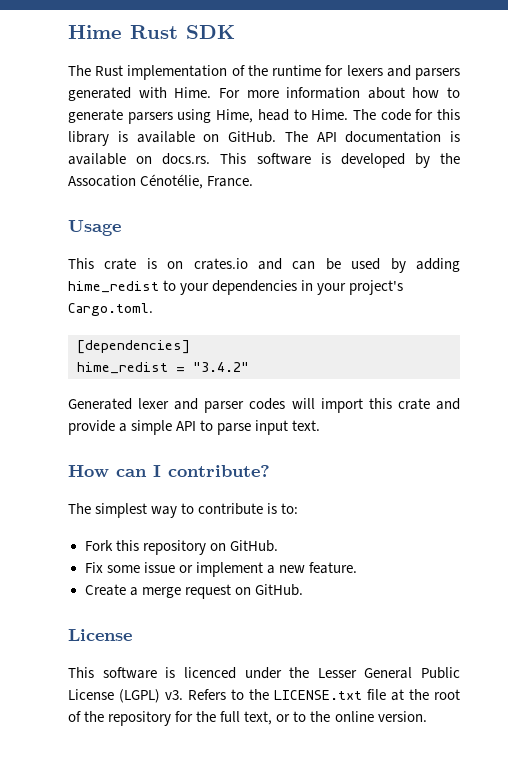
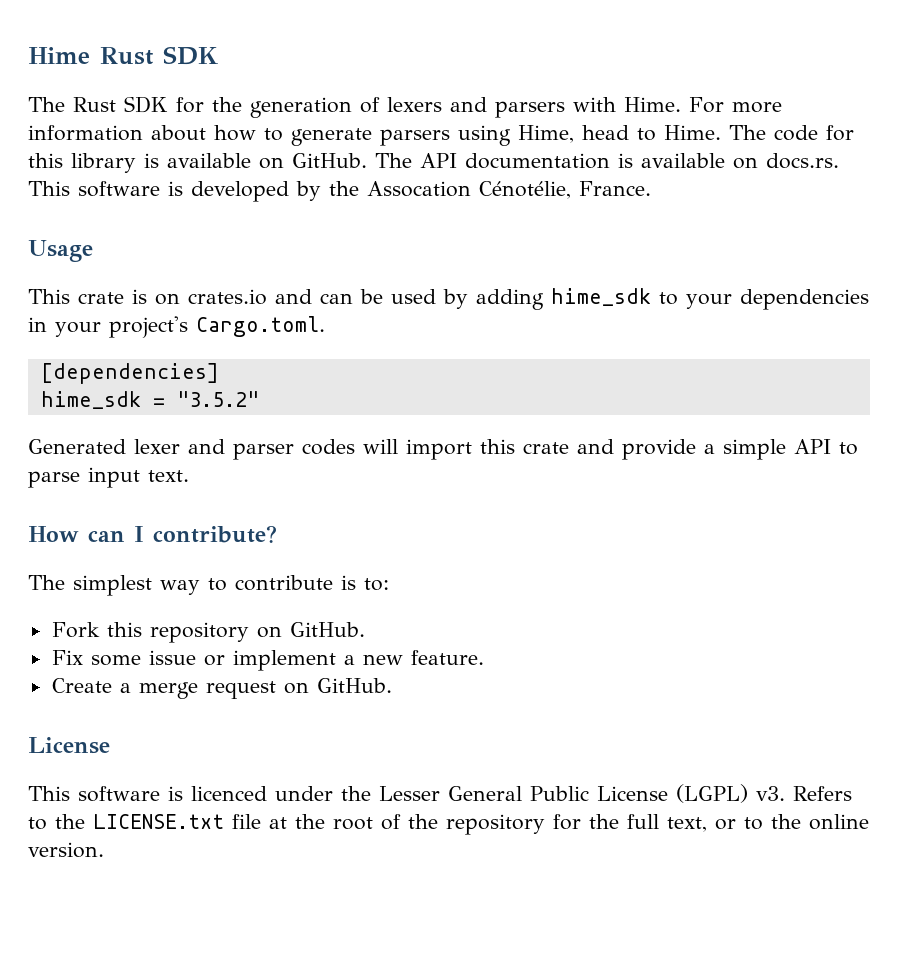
[127,65,344,80] implementation of the runtime for -> [124,96,380,118] SDK for the generation of
[68,87,131,101] generated -> (565, 109) none
[68,281,159,293] hime_redist -> [551,288,651,306] hime_sdk
[77,362,249,374] hime_redist = "3.4.2" -> [40,391,259,409] hime_sdk = "3.5.2"

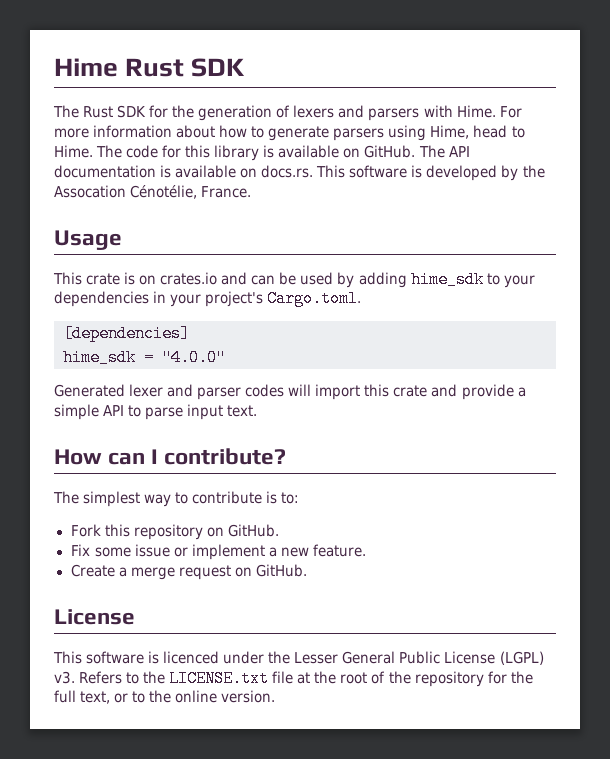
[176,391,259,407] "3.5.2" -> [162,349,226,366] "4.0.0"

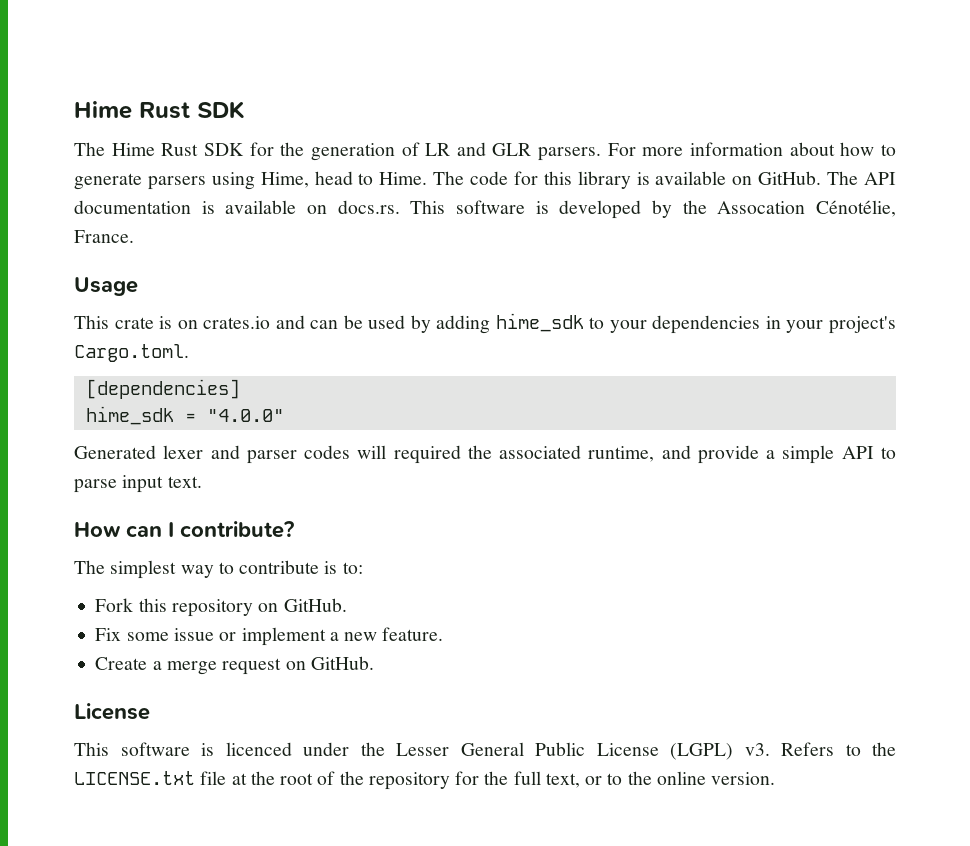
(79, 111) none -> [111,143,155,156] Hime
[293,105,496,121] lexers and parsers with Hime. -> [425,142,602,161] LR and GLR parsers.
[315,384,428,400] import this crate -> [393,445,655,464] required the associated runtime,

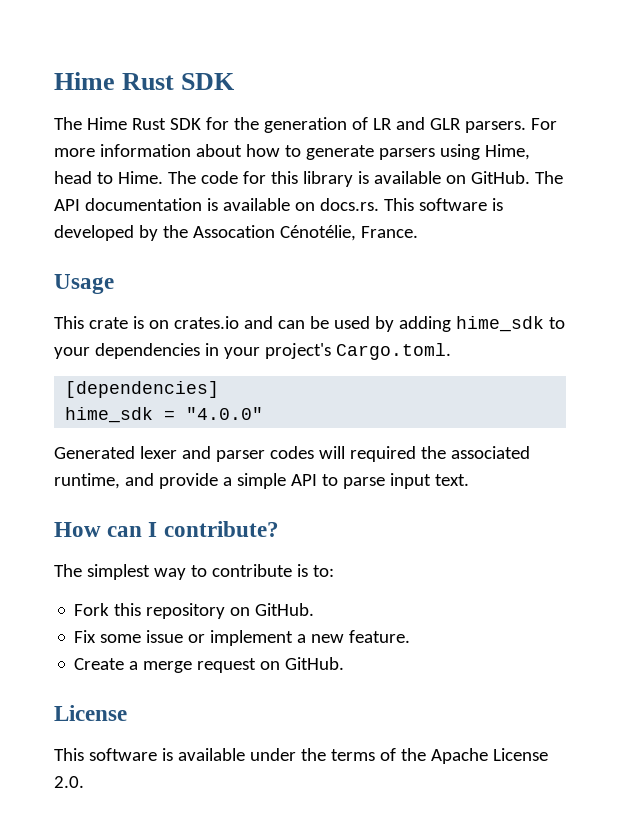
[225,742,292,756] licenced -> [177,748,245,761] available
[396,742,896,760] [74,771,776,790] Lesser General Public License (LGPL) v3. Refers to the LICENSE.txt file at the root of the repository for the full text, or to the online version. -> [330,748,548,764] [54,776,84,788] terms of the Apache License 2.0.

